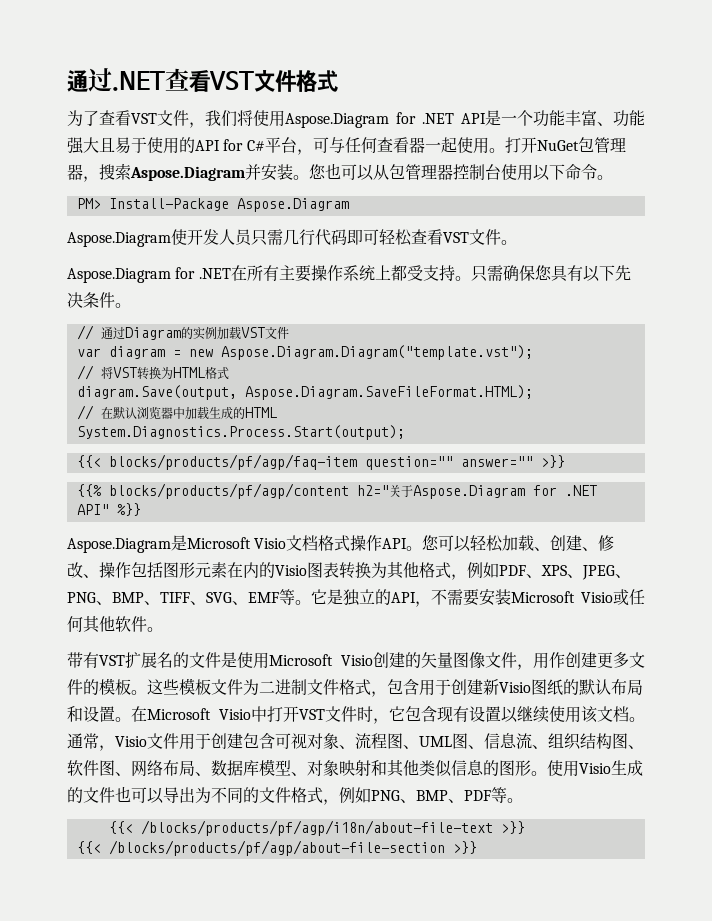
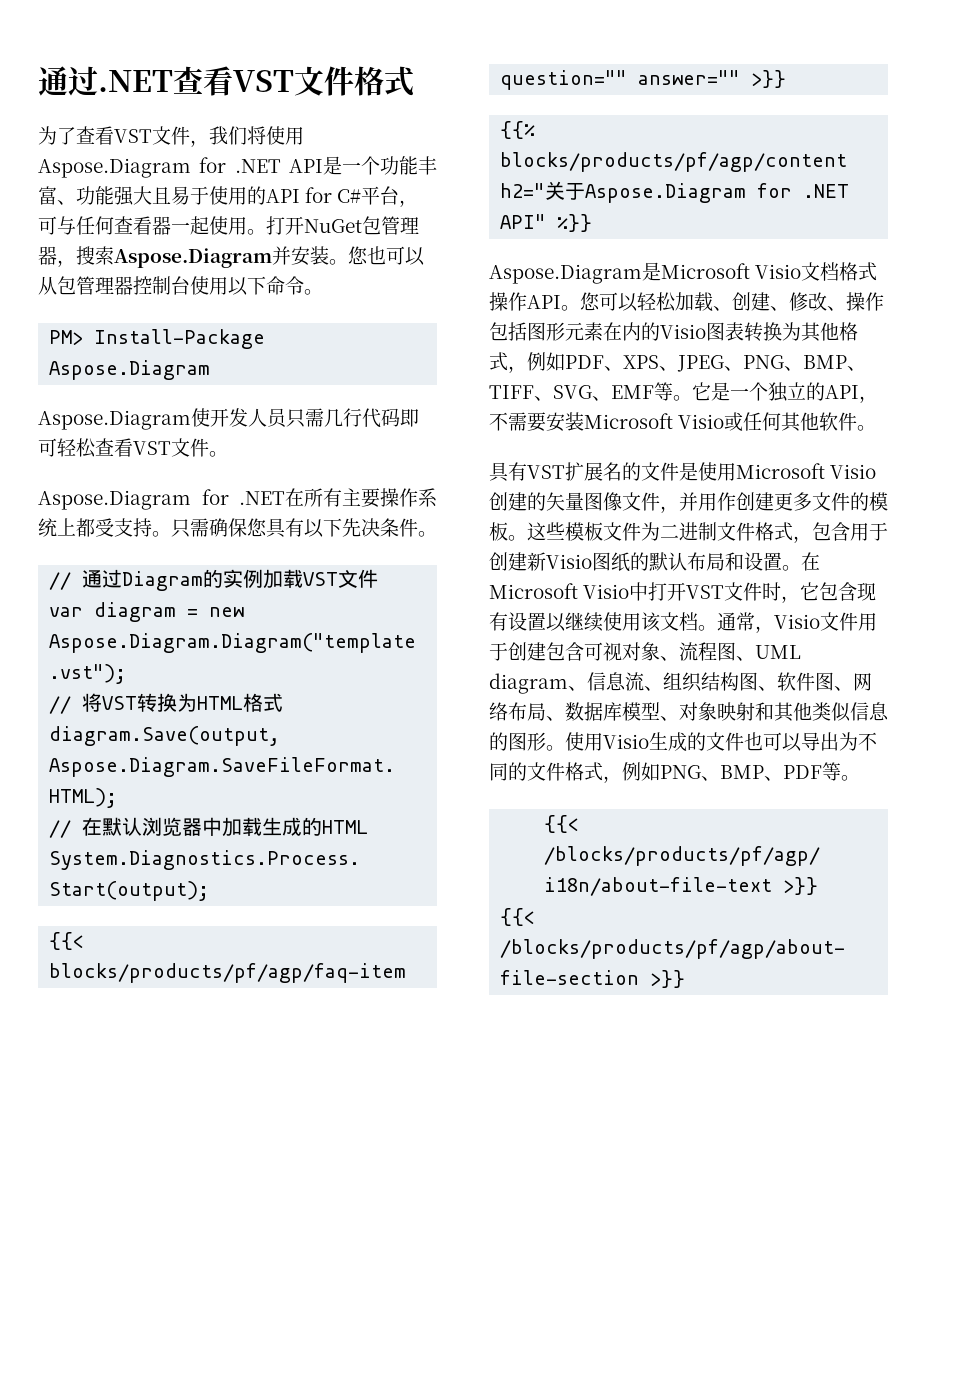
(343, 597) none -> [730,382,768,401] 一个
[67,652,83,668] 带 -> [489,462,509,482] 具
(533, 667) none -> [679,492,698,511] 并
[452,733,468,749] 图 -> [489,673,568,694] diagram

